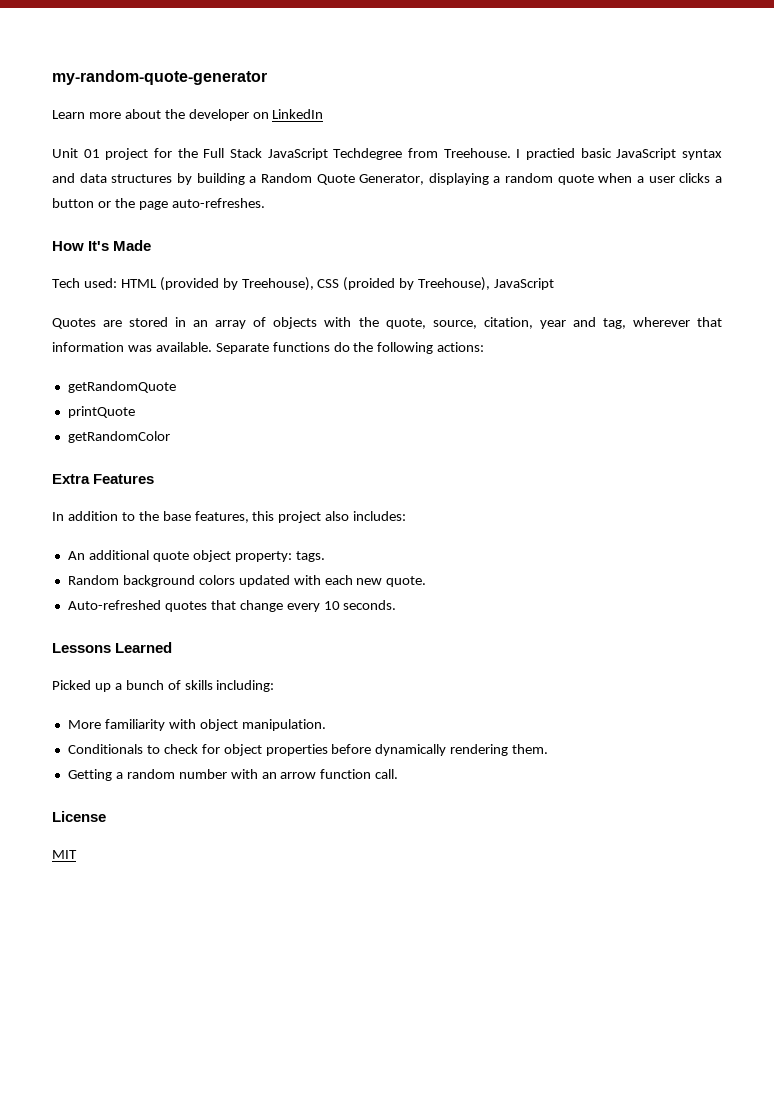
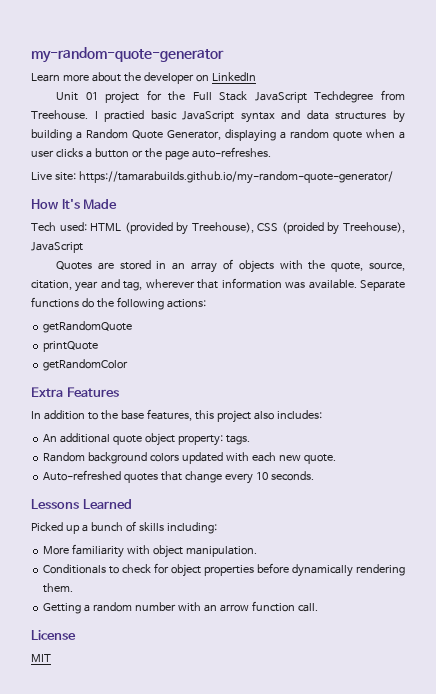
(265, 203) none -> [31,171,393,184] // Live site: https://tamarabuilds.github.io/my-random-quote-generator/

